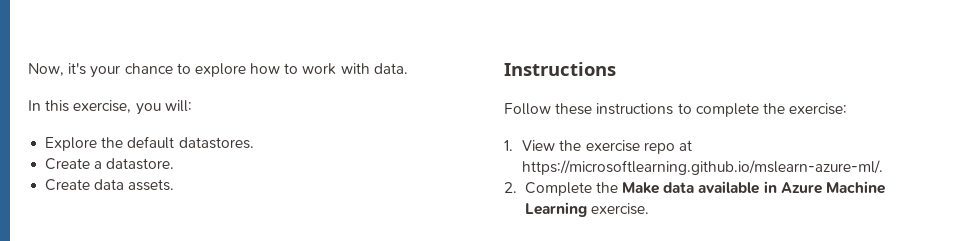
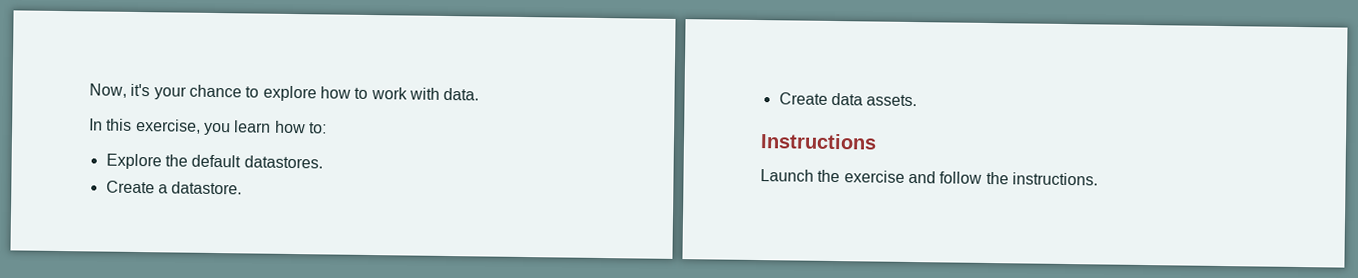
[164,100,192,112] will: -> [234,120,327,134] learn how to:
[504,103,848,117] [504,140,693,154] [522,160,884,175] [504,181,886,196] [524,202,649,217] Follow these instructions to complete the exercise: // 1. View the exercise repo at https://microsoftlearning.github.io/mslearn-azure-ml/. // 2. Complete the Make data available in Azure Machine Learning exercise. -> [760,169,1098,186] Launch the exercise and follow the instructions.

